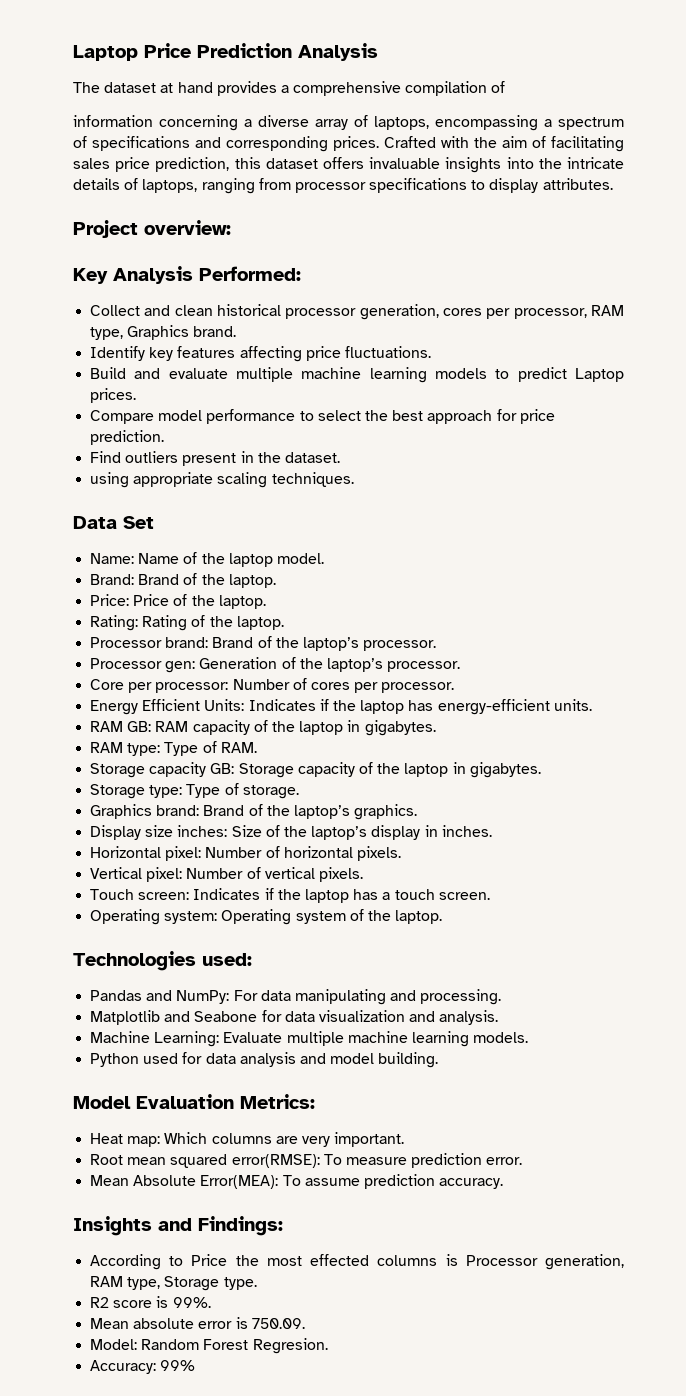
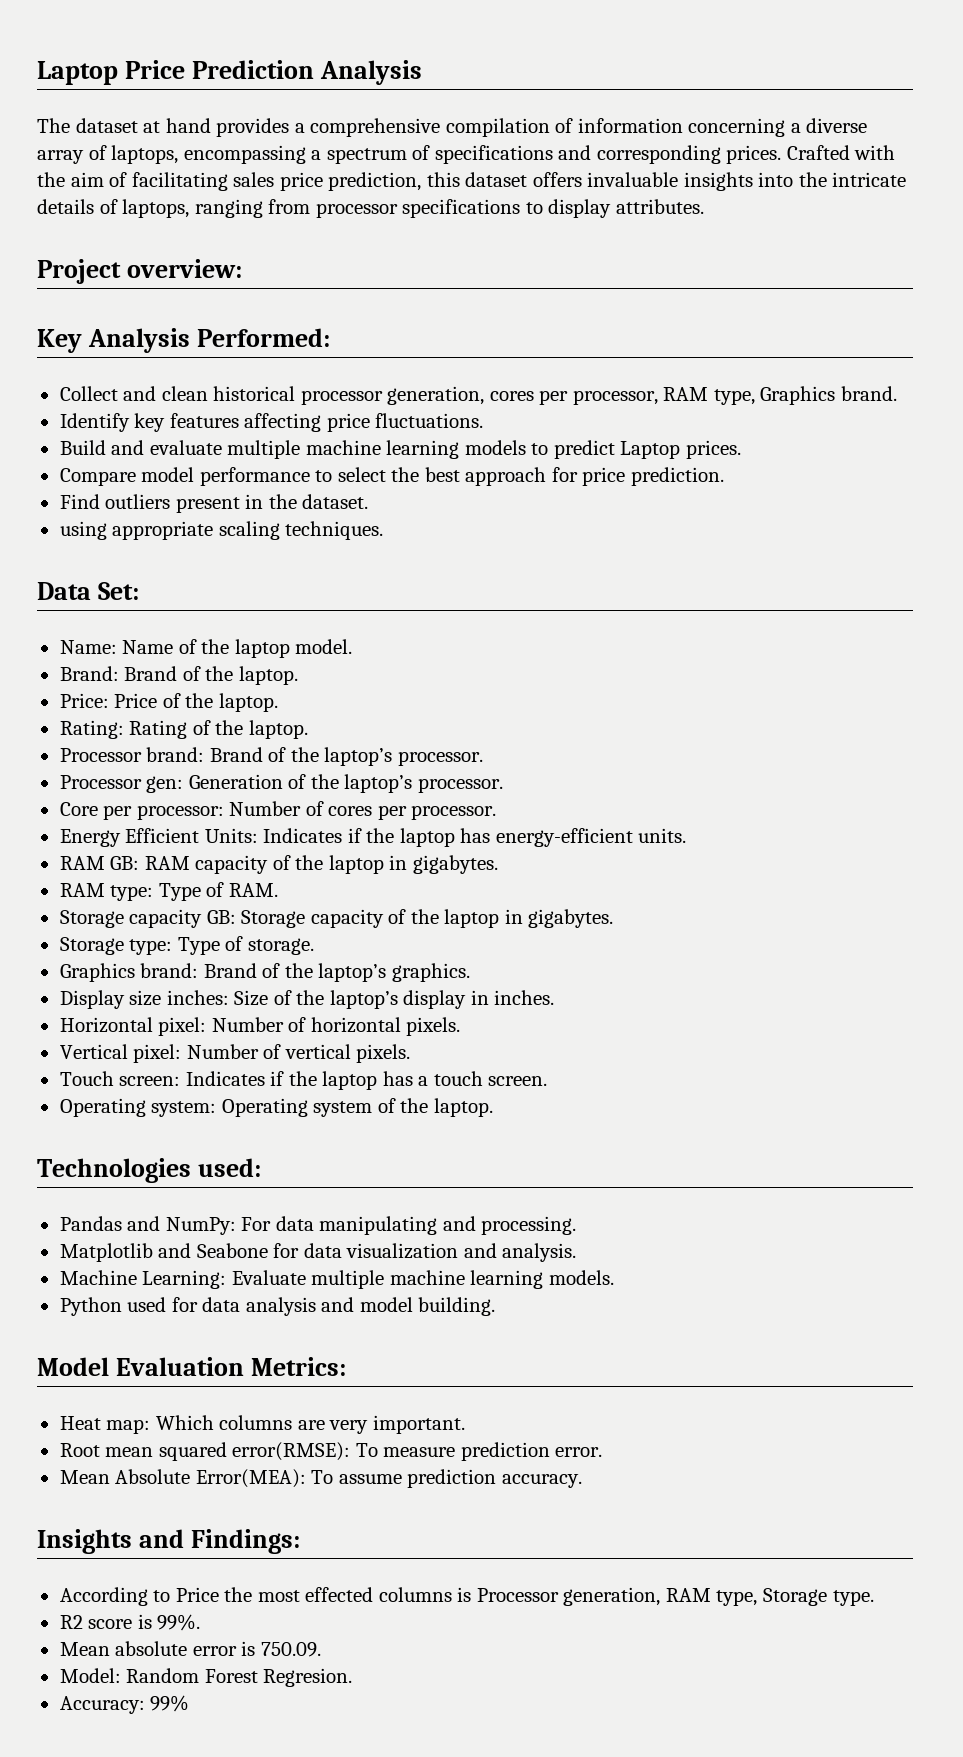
(506, 87) // -> (574, 125) none
[123,516,154,529] Set -> [98,582,140,600] Set:

